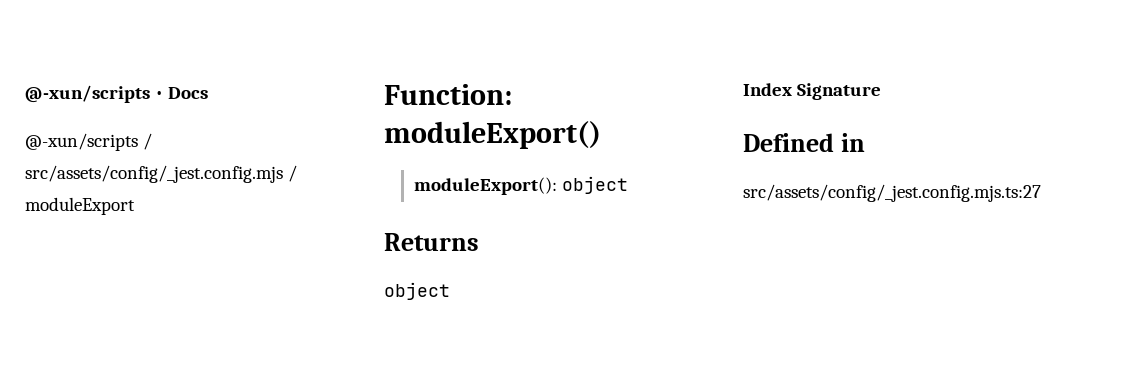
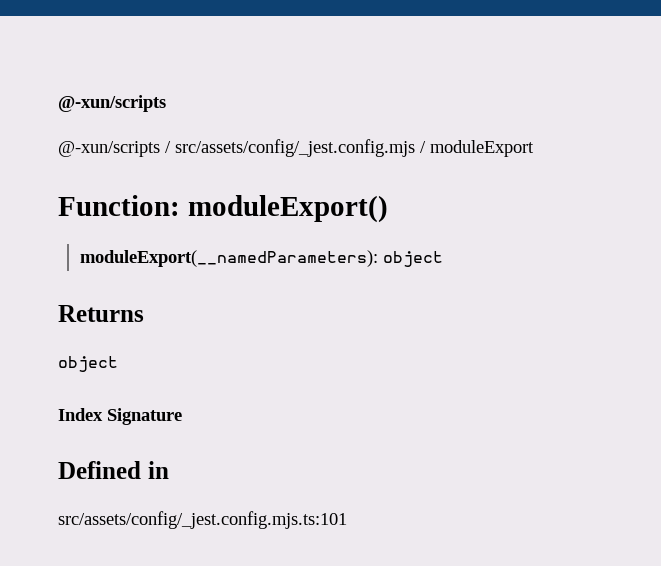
[25,85,209,103] @-xun/scripts • Docs -> [58,95,166,112] @-xun/scripts
[414,177,558,195] moduleExport(): -> [79,250,378,267] moduleExport(__namedParameters):
[743,184,1041,202] src/assets/config/_jest.config.mjs.ts:27 -> [58,511,347,529] src/assets/config/_jest.config.mjs.ts:101

